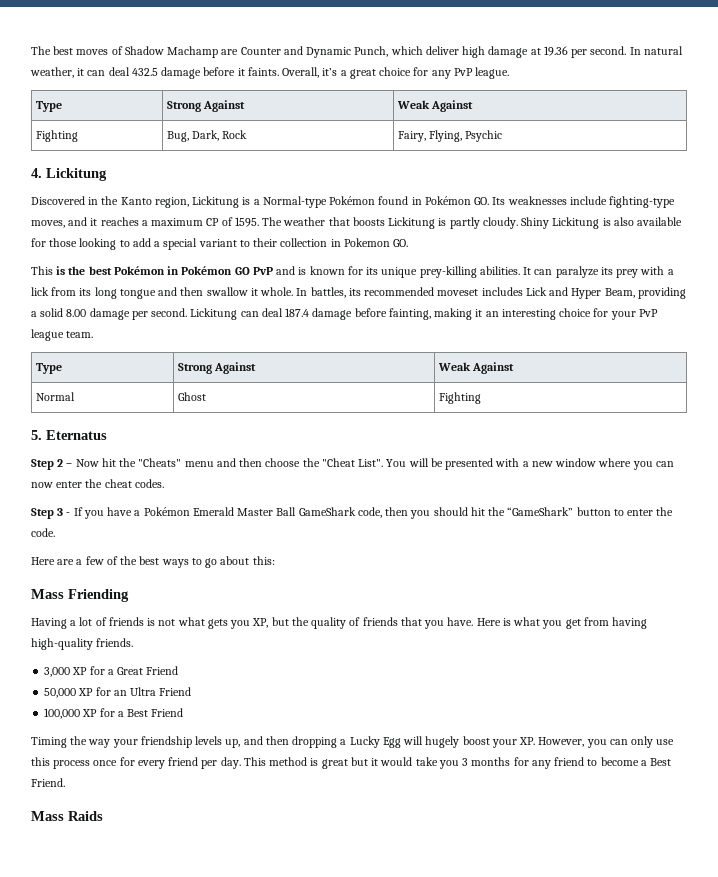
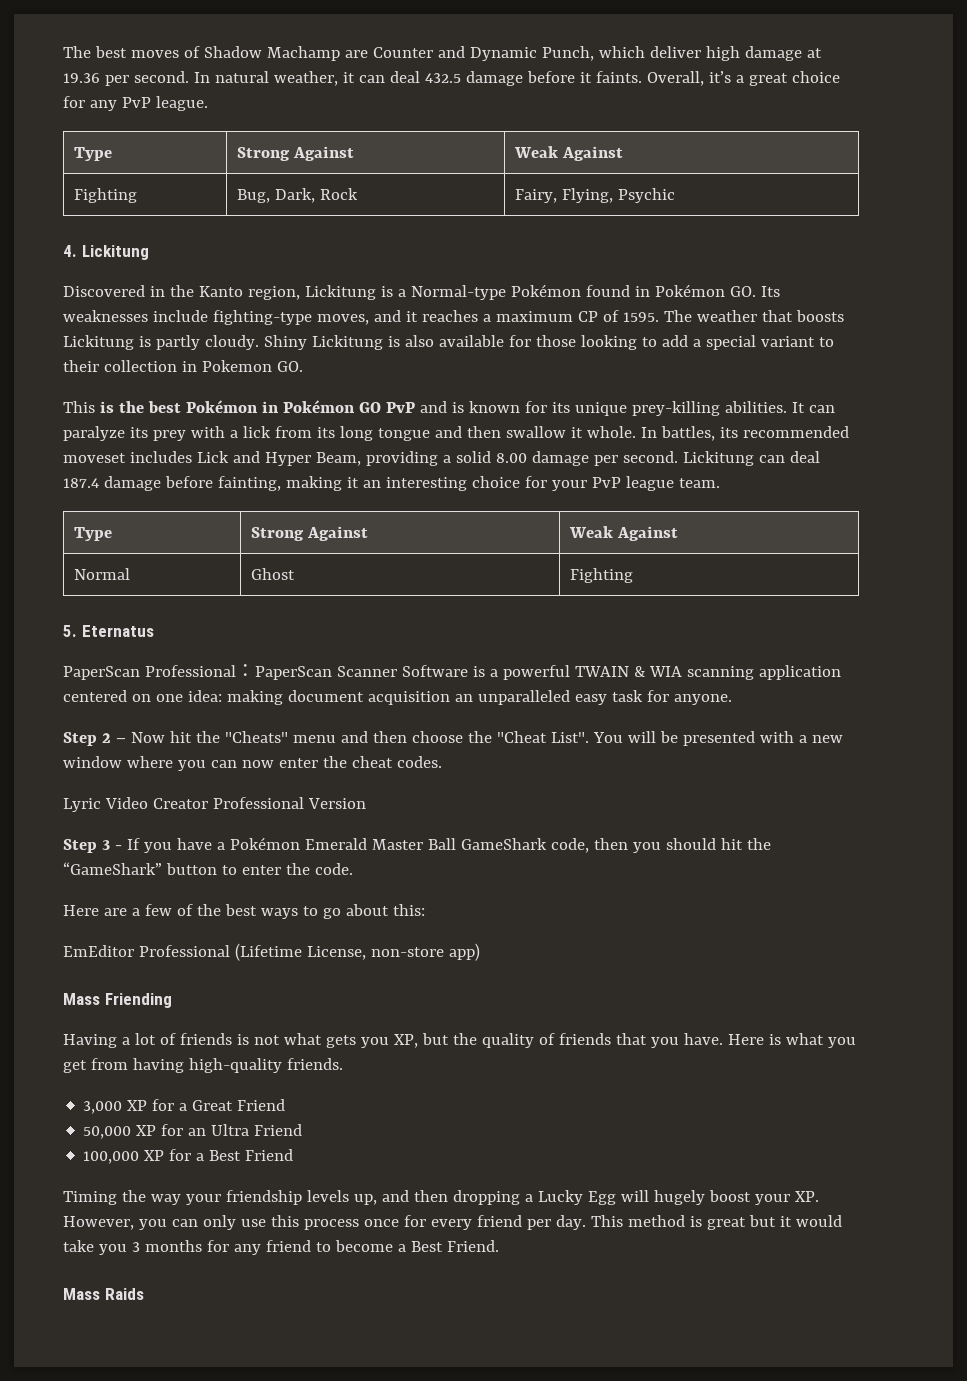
(107, 435) none -> [63,664,841,680] [63,690,732,705] // PaperScan Professional：PaperScan Scanner Software is a powerful TWAIN & WIA scanning application centered on one idea: making document acquisition an unparalleled easy task for anyone.
(164, 483) none -> [63,797,366,812] // Lyric Video Creator Professional Version
(275, 560) none -> [63,943,480,961] // EmEditor Professional (Lifetime License, non-store app)

